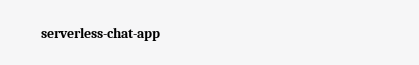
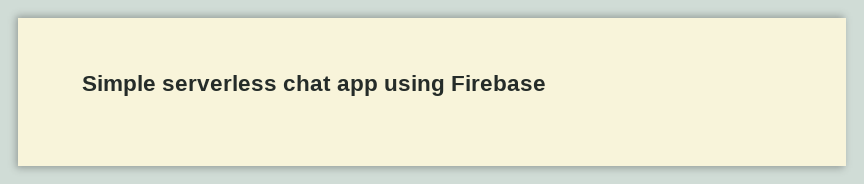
[41,27,160,41] serverless-chat-app -> [82,75,547,96] Simple serverless chat app using Firebase

